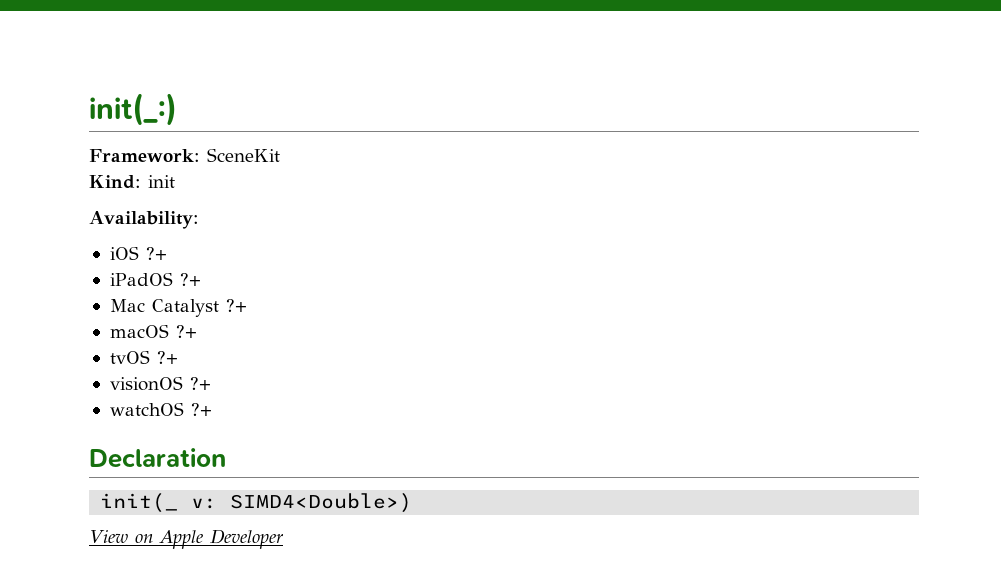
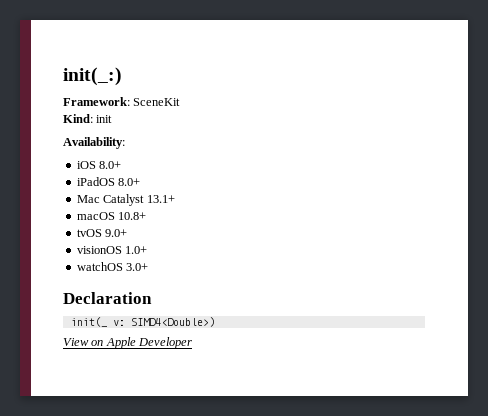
[145,247,167,260] ?+ -> [99,161,122,169] 8.0+
[179,273,201,286] ?+ -> [118,178,141,186] 8.0+
[225,299,247,312] ?+ -> [146,195,175,203] 13.1+
[175,325,197,338] ?+ -> [118,212,147,220] 10.8+
[156,351,178,364] ?+ -> [105,229,128,237] 9.0+
[189,377,211,390] ?+ -> [125,246,148,254] 1.0+
[190,403,212,416] ?+ -> [126,263,149,271] 3.0+

